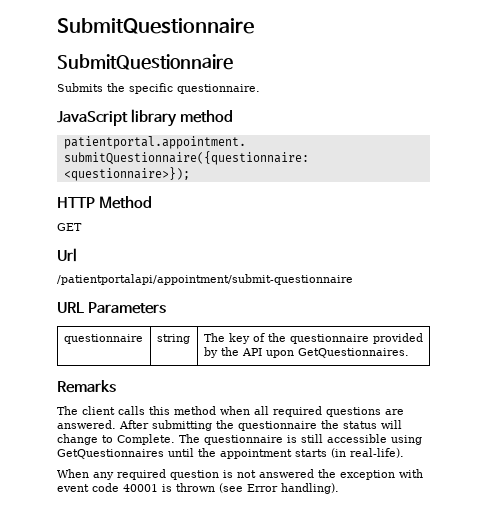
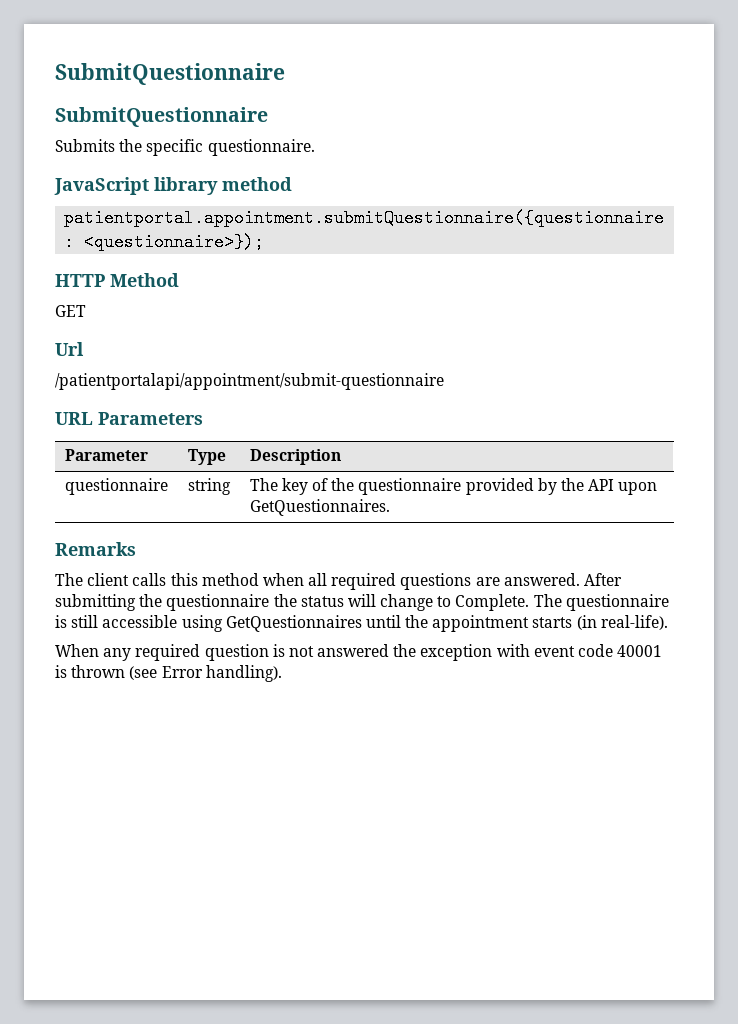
(167, 308) none -> [64,449,148,461] [187,449,226,465] [249,449,341,465] // Parameter | Type | Description

